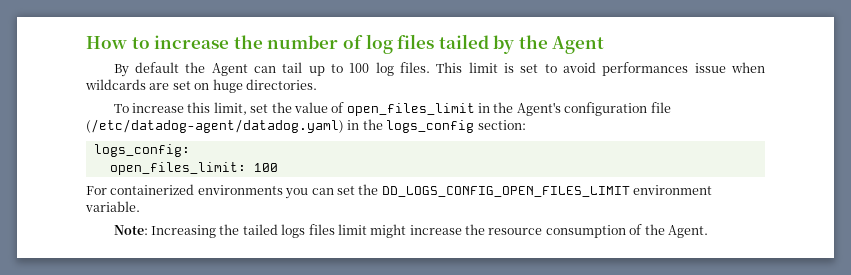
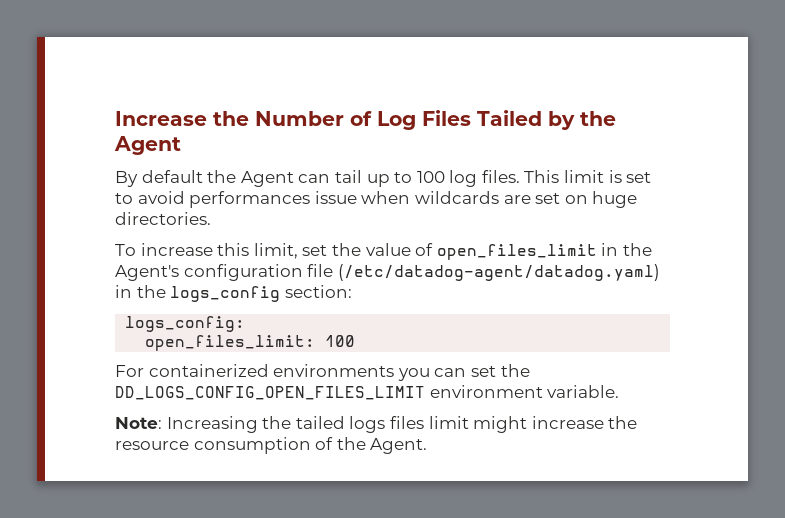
[86,34,489,54] How to increase the number of log files tailed -> [115,110,542,130] Increase the Number of Log Files Tailed

